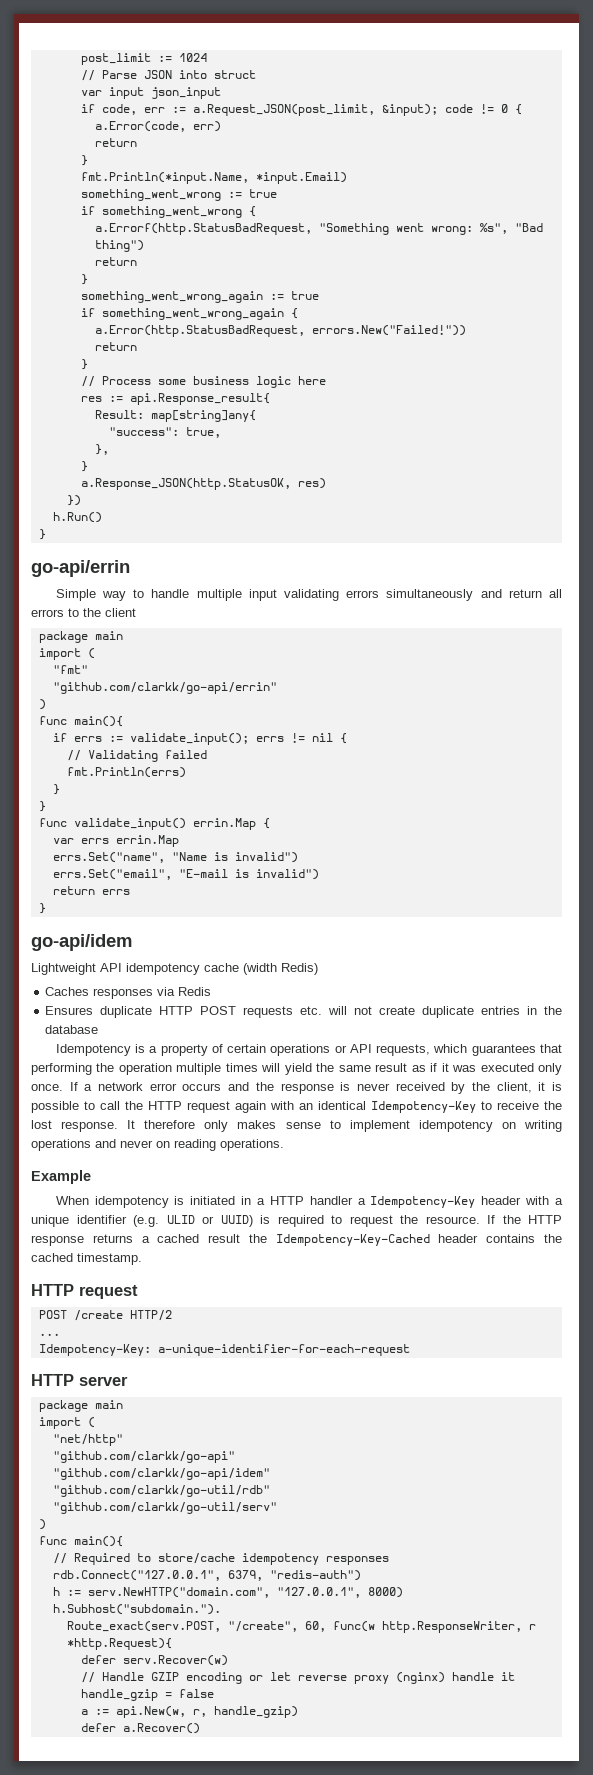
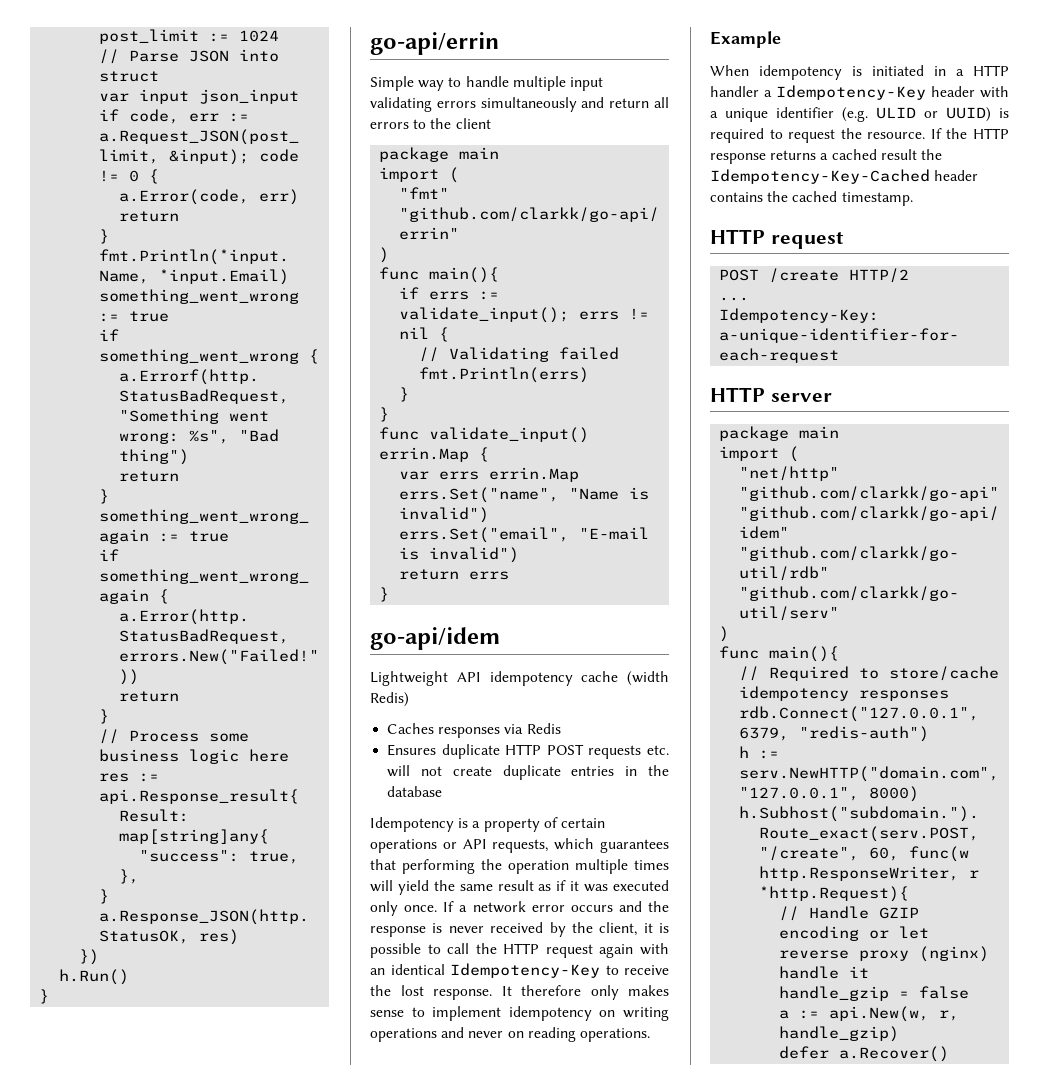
[80,1655,228,1666] // defer serv.Recover(w) -> (910, 894) none

